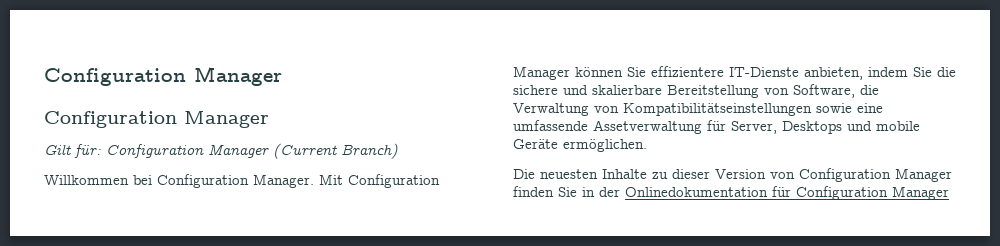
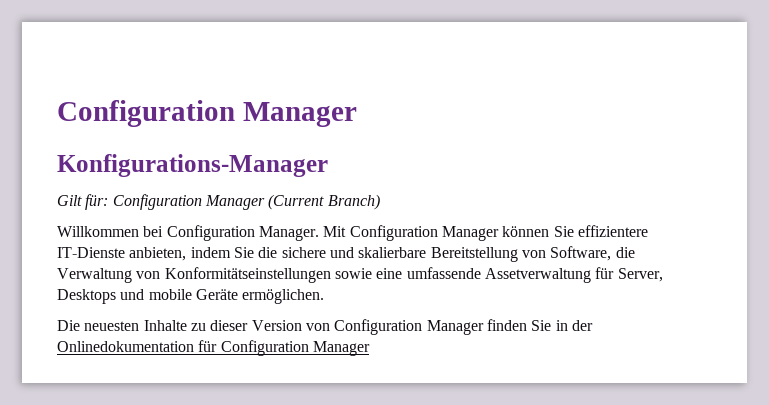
[44,66,282,86] [44,111,269,128] Configuration Manager // Configuration Manager -> [57,100,357,127] [57,154,328,177] Configuration Manager // Konfigurations-Manager
[623,103,812,116] Kompatibilitätseinstellungen -> [164,267,331,283] Konformitätseinstellungen

